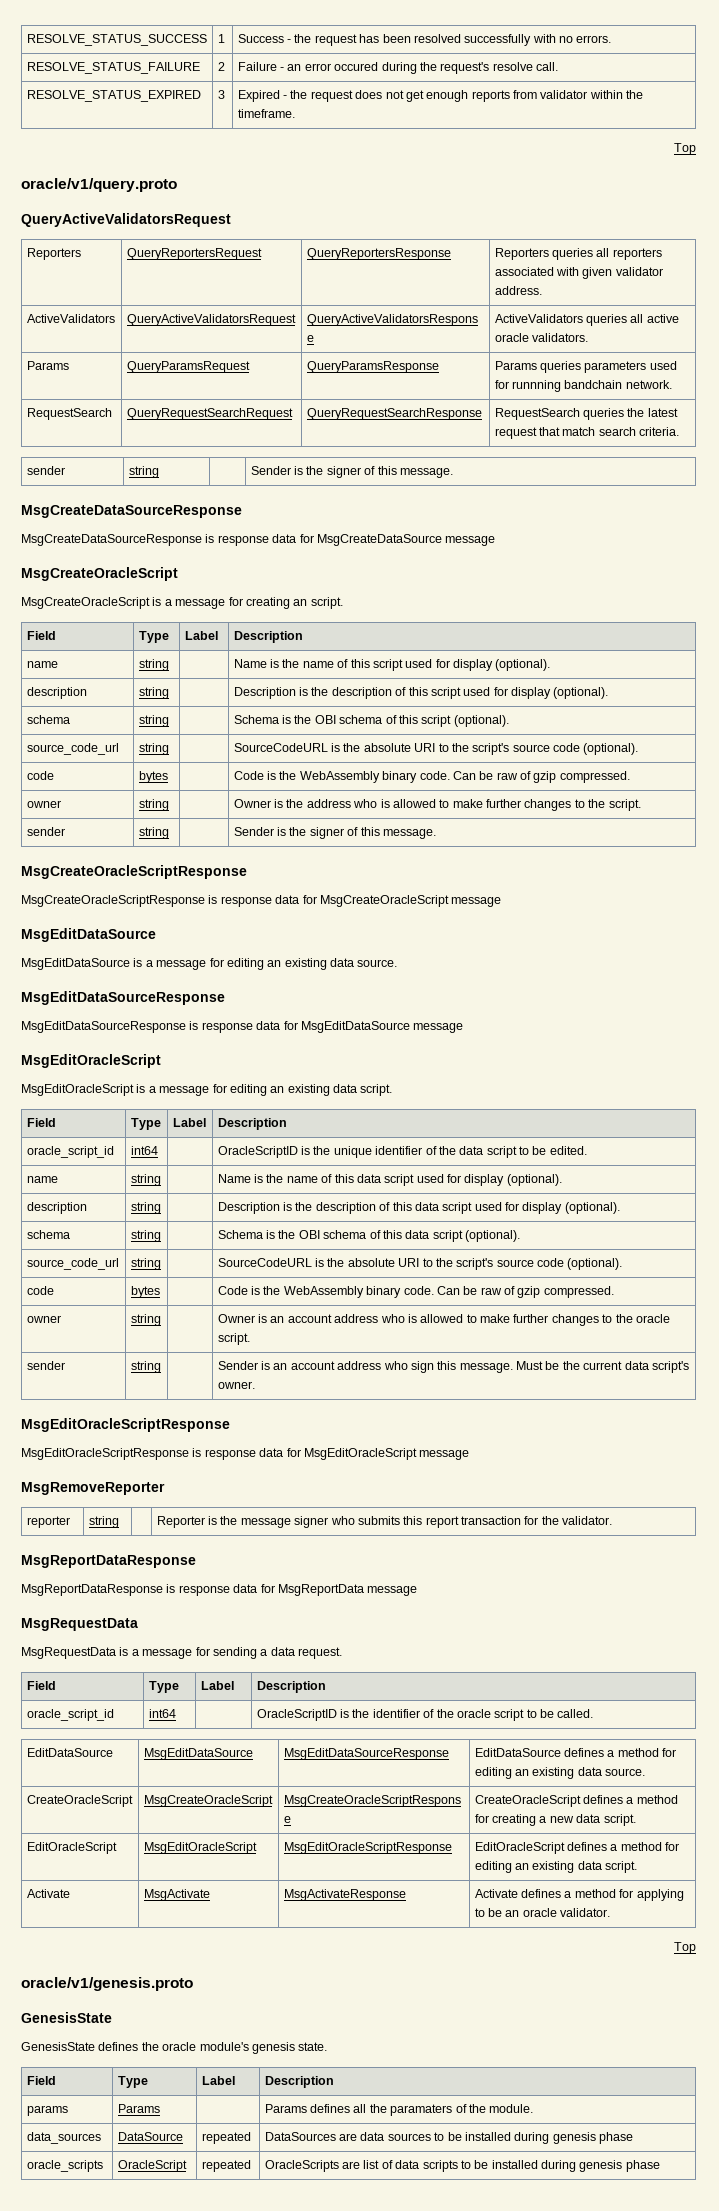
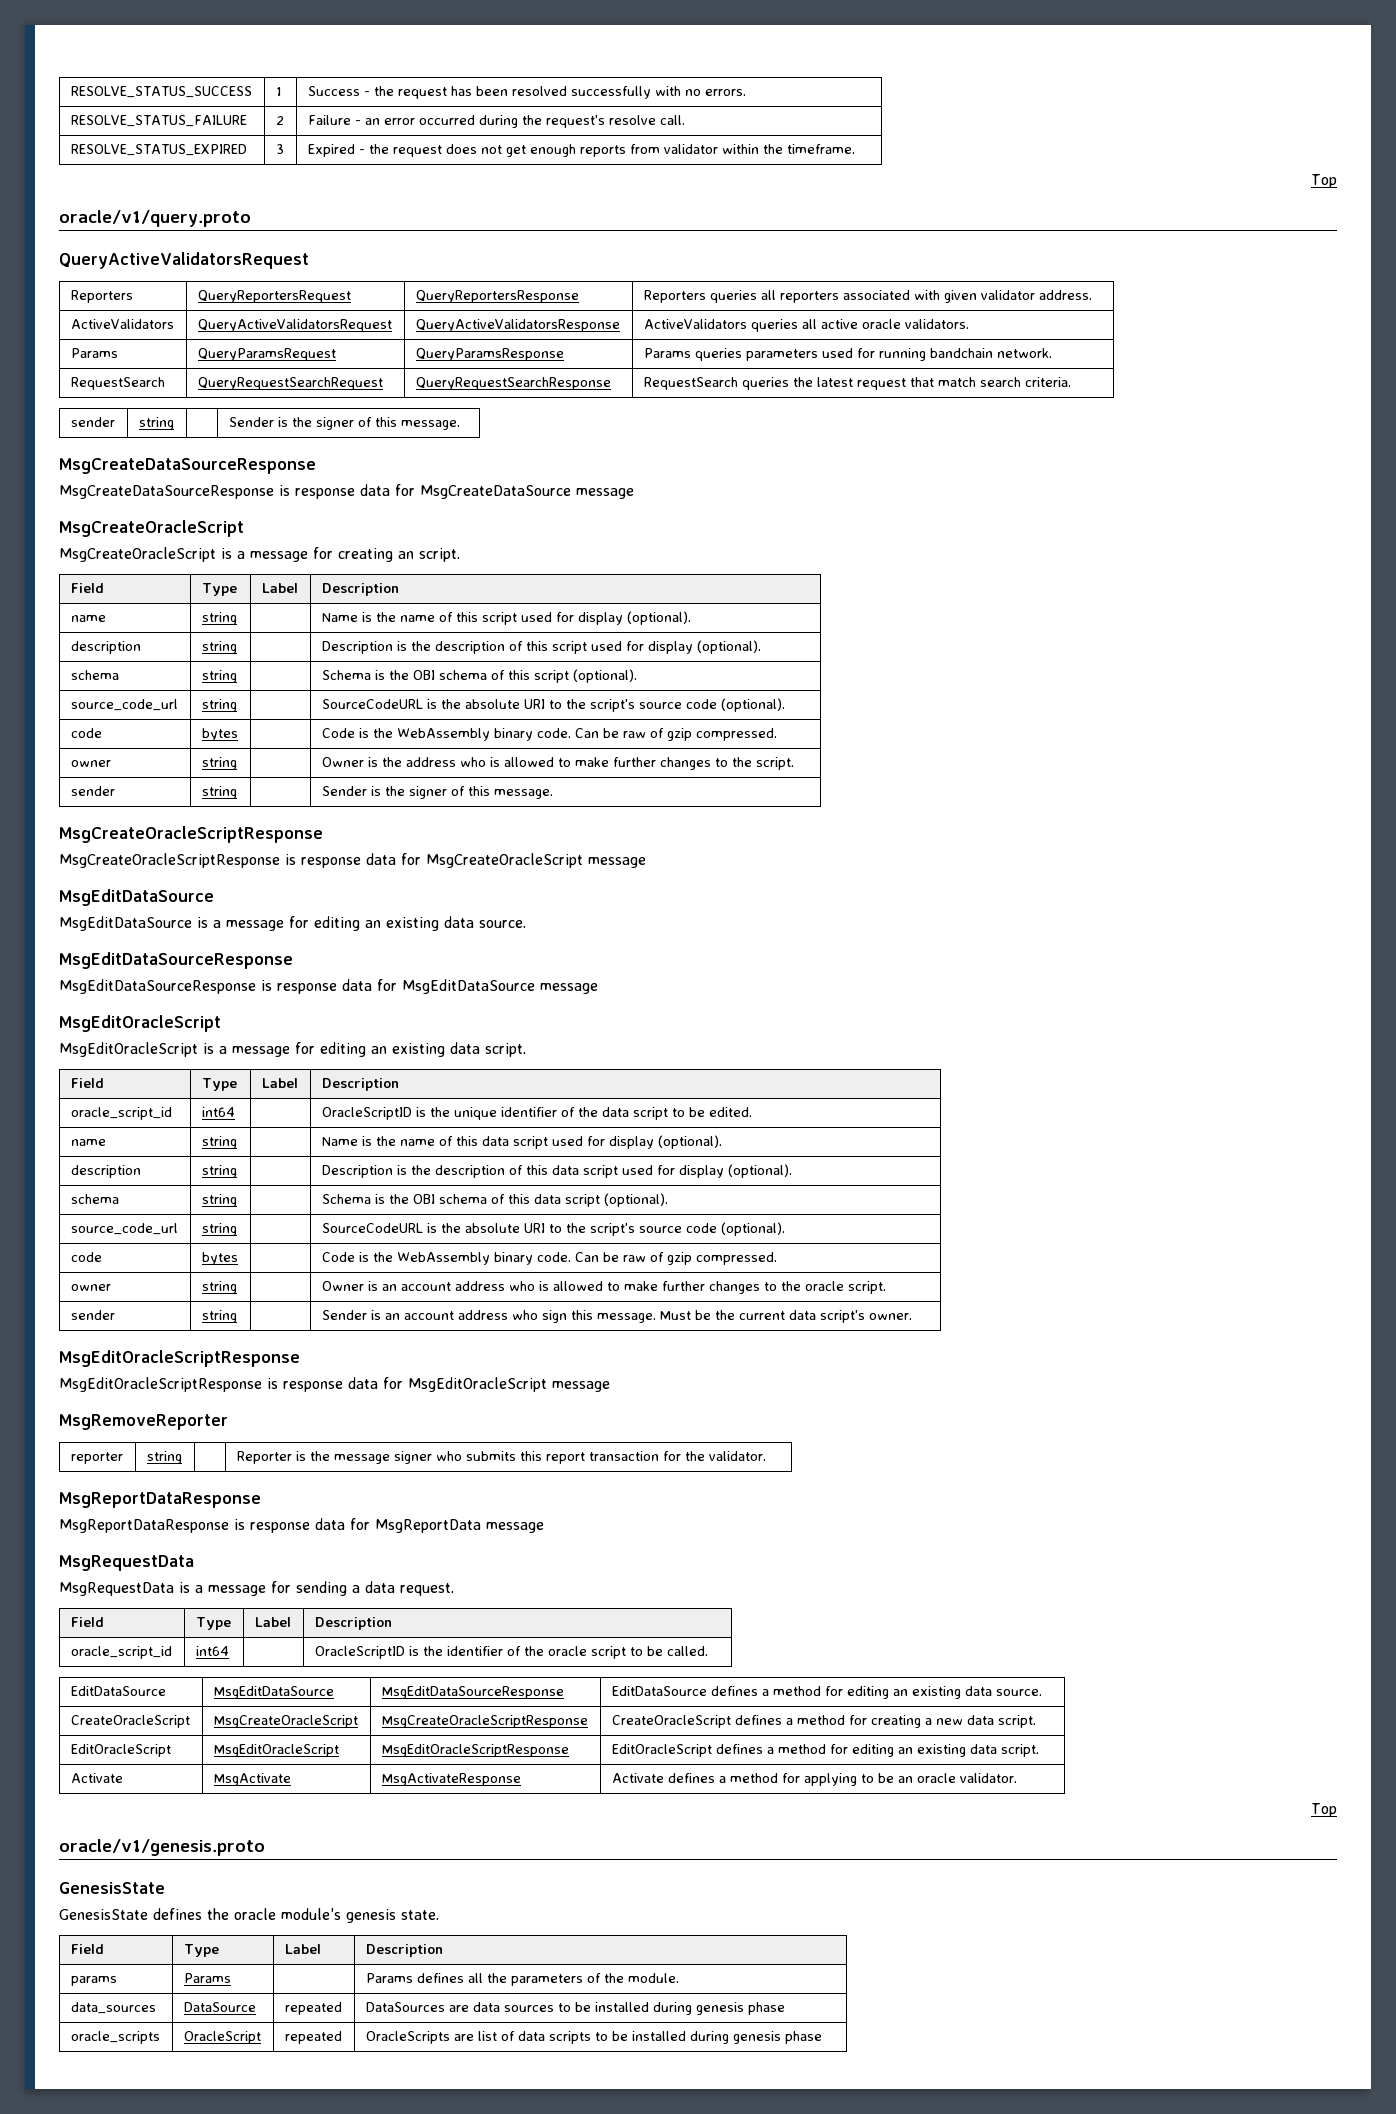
[334,62,379,71] occured -> [418,115,475,125] occurred
[512,380,562,392] runnning -> [878,348,926,361] running
[390,2104,453,2116] paramaters -> [510,1974,583,1986] parameters

